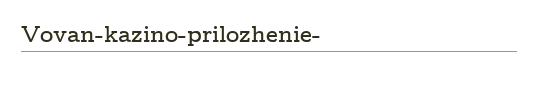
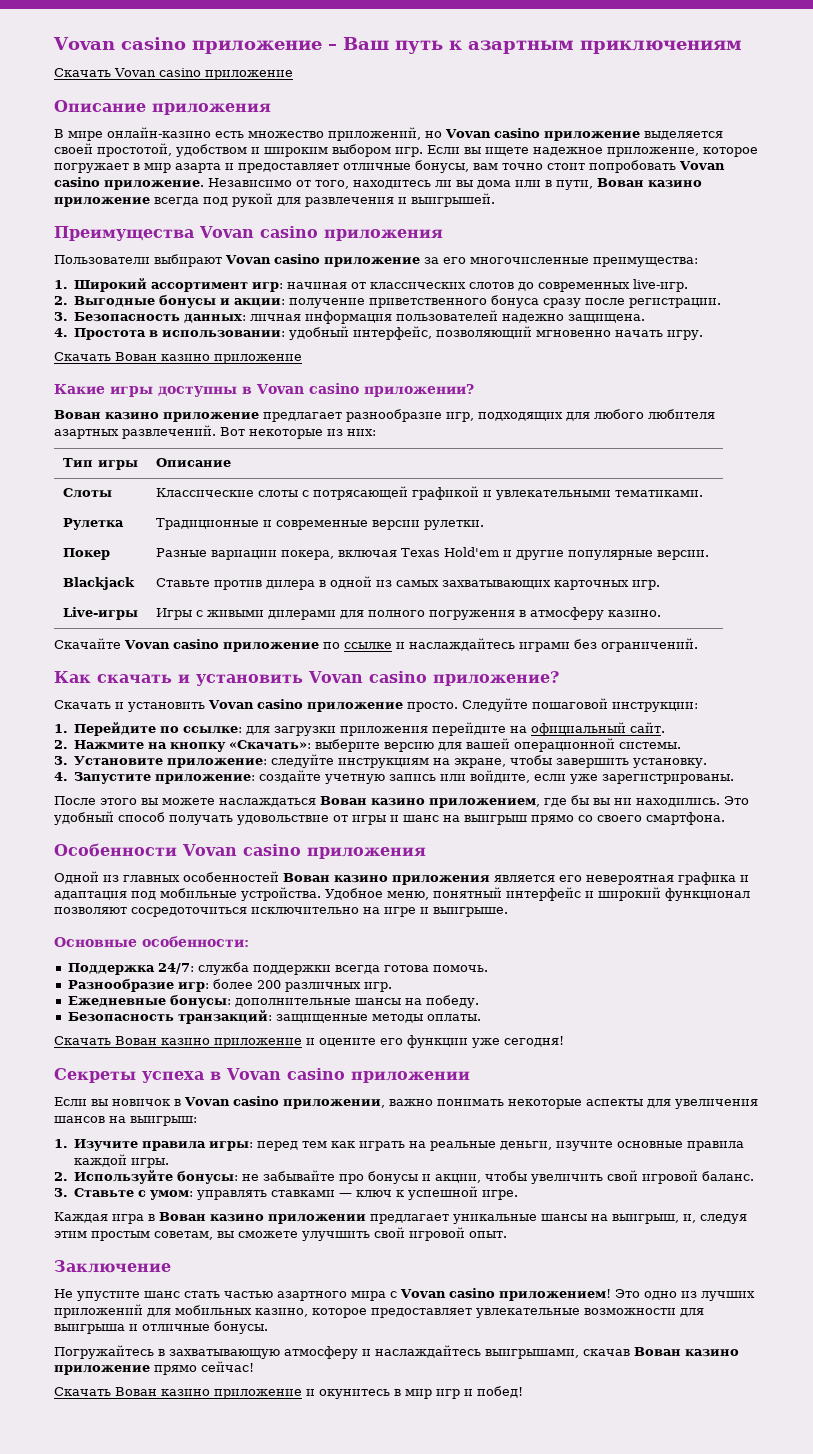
[21,26,321,46] Vovan-kazino-prilozhenie- -> [53,37,742,54] [54,68,293,80] [54,100,271,115] [54,127,723,141] [54,143,758,157] [54,160,725,173] [54,177,702,190] [54,193,495,207] [54,226,443,241] [54,254,698,267] [54,278,689,292] [54,294,722,308] [54,310,646,324] [54,326,704,340] [54,352,302,364] [54,383,474,397] [54,409,715,422] [54,425,376,439] [62,458,138,470] [155,458,231,467] [62,488,112,498] [155,486,703,500] [62,518,124,530] [155,518,484,530] [62,548,110,560] [155,547,709,560] [62,577,135,590] [155,576,660,590] [62,607,138,620] [155,607,661,620] [54,638,698,652] [54,671,559,686] [54,698,698,712] [54,722,666,736] [54,738,682,752] [54,754,708,768] [54,770,735,784] [54,795,749,808] [54,811,725,825] [54,843,426,859] [54,871,749,885] [54,887,750,901] [54,907,508,917] [54,936,249,948] [67,962,488,975] [67,978,392,992] [67,994,479,1008] [67,1010,481,1024] [54,1035,564,1048] [54,1068,470,1083] [54,1096,758,1109] [54,1116,197,1126] [54,1139,745,1151] [74,1154,170,1168] [54,1170,755,1184] [54,1186,519,1200] [54,1212,747,1224] [54,1227,507,1241] [54,1260,171,1273] [54,1288,755,1301] [54,1304,704,1318] [54,1321,268,1334] [54,1345,739,1359] [54,1361,254,1375] [54,1386,523,1399] Vovan casino приложение – Ваш путь к азартным приключениям // Скачать Vovan casino приложение // Описание приложения // В мире онлайн-казино есть множество приложений, но Vovan casino приложение выделяется своей простотой, удобством и широким выбором игр. Если вы ищете надежное приложение, которое погружает в мир азарта и предоставляет отличные бонусы, вам точно стоит попробовать Vovan casino приложение. Независимо от того, находитесь ли вы дома или в пути, Вован казино приложение всегда под рукой для развлечения и выигрышей. // Преимущества Vovan casino приложения // Пользователи выбирают Vovan casino приложение за его многочисленные преимущества: // 1. Широкий ассортимент игр: начиная от классических слотов до современных live-игр. // 2. Выгодные бонусы и акции: получение приветственного бонуса сразу после регистрации. // 3. Безопасность данных: личная информация пользователей надежно защищена. // 4. Простота в использовании: удобный интерфейс, позволяющий мгновенно начать игру. // Скачать Вован казино приложение // Какие игры доступны в Vovan casino приложении? // Вован казино приложение предлагает разнообразие игр, подходящих для любого любителя азартных развлечений. Вот некоторые из них: // Тип игры | Описание // Слоты | Классические слоты с потрясающей графикой и увлекательными тематиками. // Рулетка | Традиционные и современные версии рулетки. // Покер | Разные вариации покера, включая Texas Hold'em и другие популярные версии. // Blackjack | Ставьте против дилера в одной из самых захватывающих карточных игр. // Live-игры | Игры с живыми дилерами для полного погружения в атмосферу казино. // Скачайте Vovan casino приложение по ссылке и наслаждайтесь играми без ограничений. // Как скачать и установить Vovan casino приложение? // Скачать и установить Vovan casino приложение просто. Следуйте пошаговой инструкции: // 1. Перейдите по ссылке: для загрузки приложения перейдите на официальный сайт. // 2. Нажмите на кнопку «Скачать»: выберите версию для вашей операционной системы. // 3. Установите приложение: следуйте инструкциям на экране, чтобы завершить установку. // 4. Запустите приложение: создайте учетную запись или войдите, если уже зарегистрированы. // После этого вы можете наслаждаться Вован казино приложением, где бы вы ни находились. Это удобный способ получать удовольствие от игры и шанс на выигрыш прямо со своего смартфона. // Особенности Vovan casino приложения // Одной из главных особенностей Вован казино приложения является его невероятная графика и адаптация под мобильные устройства. Удобное меню, понятный интерфейс и широкий функционал позволяют сосредоточиться исключительно на игре и выигрыше. // Основные особенности: // Поддержка 24/7: служба поддержки всегда готова помочь. // Разнообразие игр: более 200 различных игр. // Ежедневные бонусы: дополнительные шансы на победу. // Безопасность транзакций: защищенные методы оплаты. // Скачать Вован казино приложение и оцените его функции уже сегодня! // Секреты успеха в Vovan casino приложении // Если вы новичок в Vovan casino приложении, важно понимать некоторые аспекты для увеличения шансов на выигрыш: // 1. Изучите правила игры: перед тем как играть на реальные деньги, изучите основные правила каждой игры. // 2. Используйте бонусы: не забывайте про бонусы и акции, чтобы увеличить свой игровой баланс. // 3. Ставьте с умом: управлять ставками — ключ к успешной игре. // Каждая игра в Вован казино приложении предлагает уникальные шансы на выигрыш, и, следуя этим простым советам, вы сможете улучшить свой игровой опыт. // Заключение // Не упустите шанс стать частью азартного мира с Vovan casino приложением! Это одно из лучших приложений для мобильных казино, которое предоставляет увлекательные возможности для выигрыша и отличные бонусы. // Погружайтесь в захватывающую атмосферу и наслаждайтесь выигрышами, скачав Вован казино приложение прямо сейчас! // Скачать Вован казино приложение и окунитесь в мир игр и побед!

